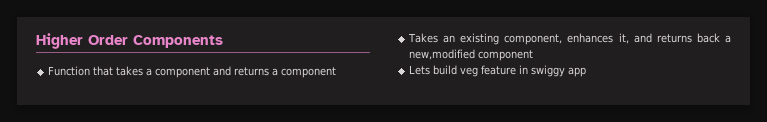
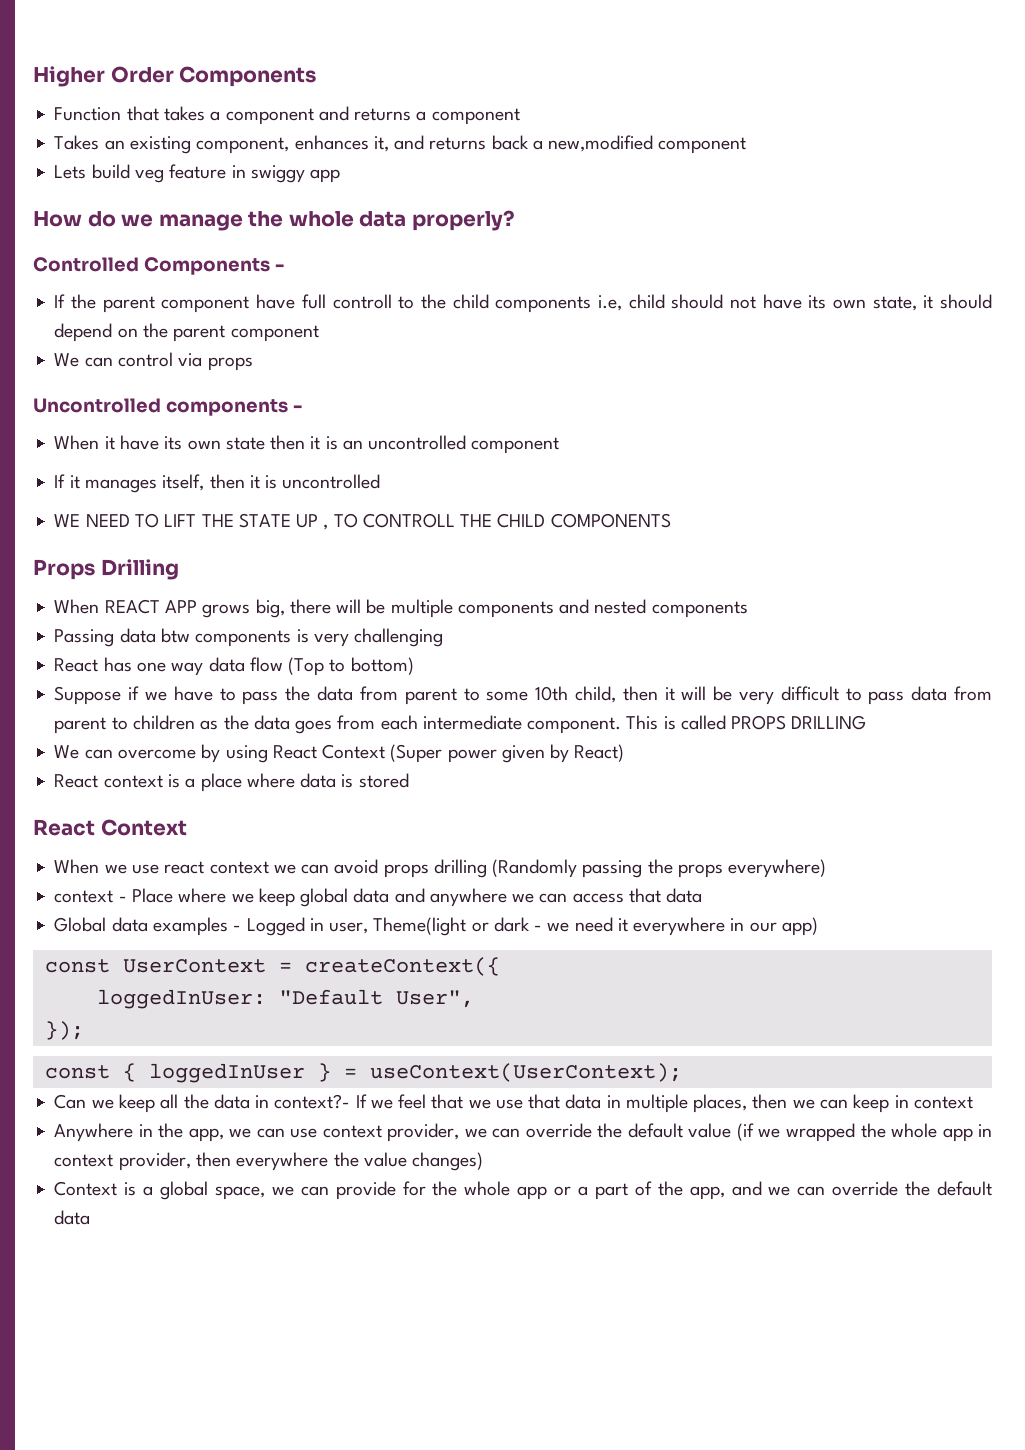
(587, 72) none -> [33,210,515,231] [33,257,284,275] [54,294,993,313] [54,323,319,342] [54,352,253,371] [33,398,302,416] [54,435,560,454] [54,474,381,493] [54,513,671,530] [33,559,179,580] [54,599,748,618] [54,628,444,647] [54,657,414,676] [54,686,992,705] [54,715,867,734] [54,744,625,763] [54,773,409,792] [33,819,187,836] [54,859,827,878] [54,888,703,907] [54,917,818,936] [44,957,500,976] [96,989,474,1009] [44,1021,84,1040] [44,1063,682,1083] [54,1094,973,1113] [54,1123,992,1142] [54,1152,484,1171] [54,1181,992,1200] [54,1210,91,1225] // How do we manage the whole data properly? // Controlled Components - // If the parent component have full controll to the child components i.e, child should not have its own state, it should depend on the parent component // We can control via props // Uncontrolled components - // When it have its own state then it is an uncontrolled component // If it manages itself, then it is uncontrolled // WE NEED TO LIFT THE STATE UP , TO CONTROLL THE CHILD COMPONENTS // Props Drilling // When REACT APP grows big, there will be multiple components and nested components // Passing data btw components is very challenging // React has one way data flow (Top to bottom) // Suppose if we have to pass the data from parent to some 10th child, then it will be very difficult to pass data from parent to children as the data goes from each intermediate component. This is called PROPS DRILLING // We can overcome by using React Context (Super power given by React) // React context is a place where data is stored // React Context // When we use react context we can avoid props drilling (Randomly passing the props everywhere) // context - Place where we keep global data and anywhere we can access that data // Global data examples - Logged in user, Theme(light or dark - we need it everywhere in our app) // const UserContext = createContext({ // loggedInUser: "Default User", // }); // const { loggedInUser } = useContext(UserContext); // Can we keep all the data in context?- If we feel that we use that data in multiple places, then we can keep in context // Anywhere in the app, we can use context provider, we can override the default value (if we wrapped the whole app in context provider, then everywhere the value changes) // Context is a global space, we can provide for the whole app or a part of the app, and we can override the default data

